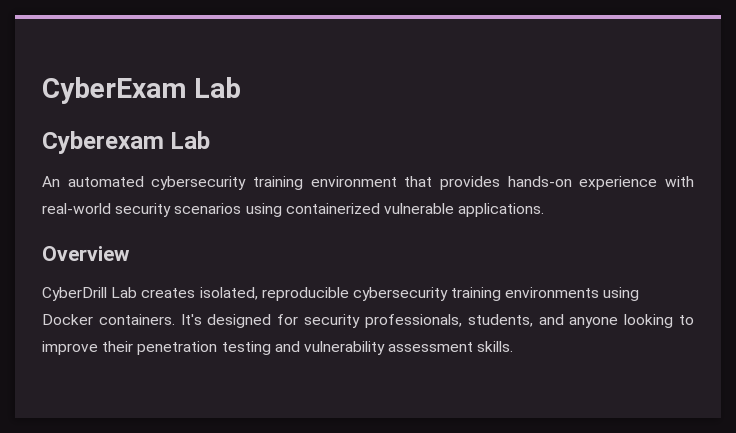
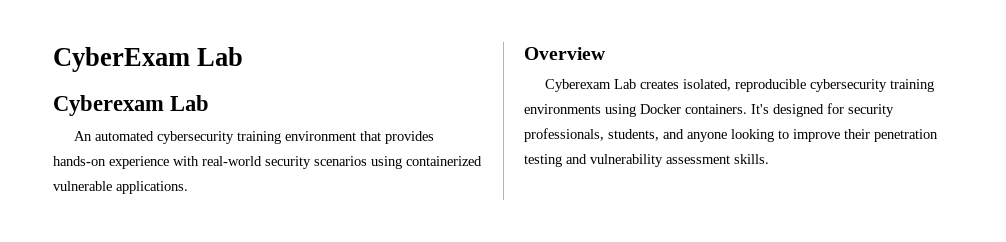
[42,287,107,301] CyberDrill -> [544,79,611,92] Cyberexam

